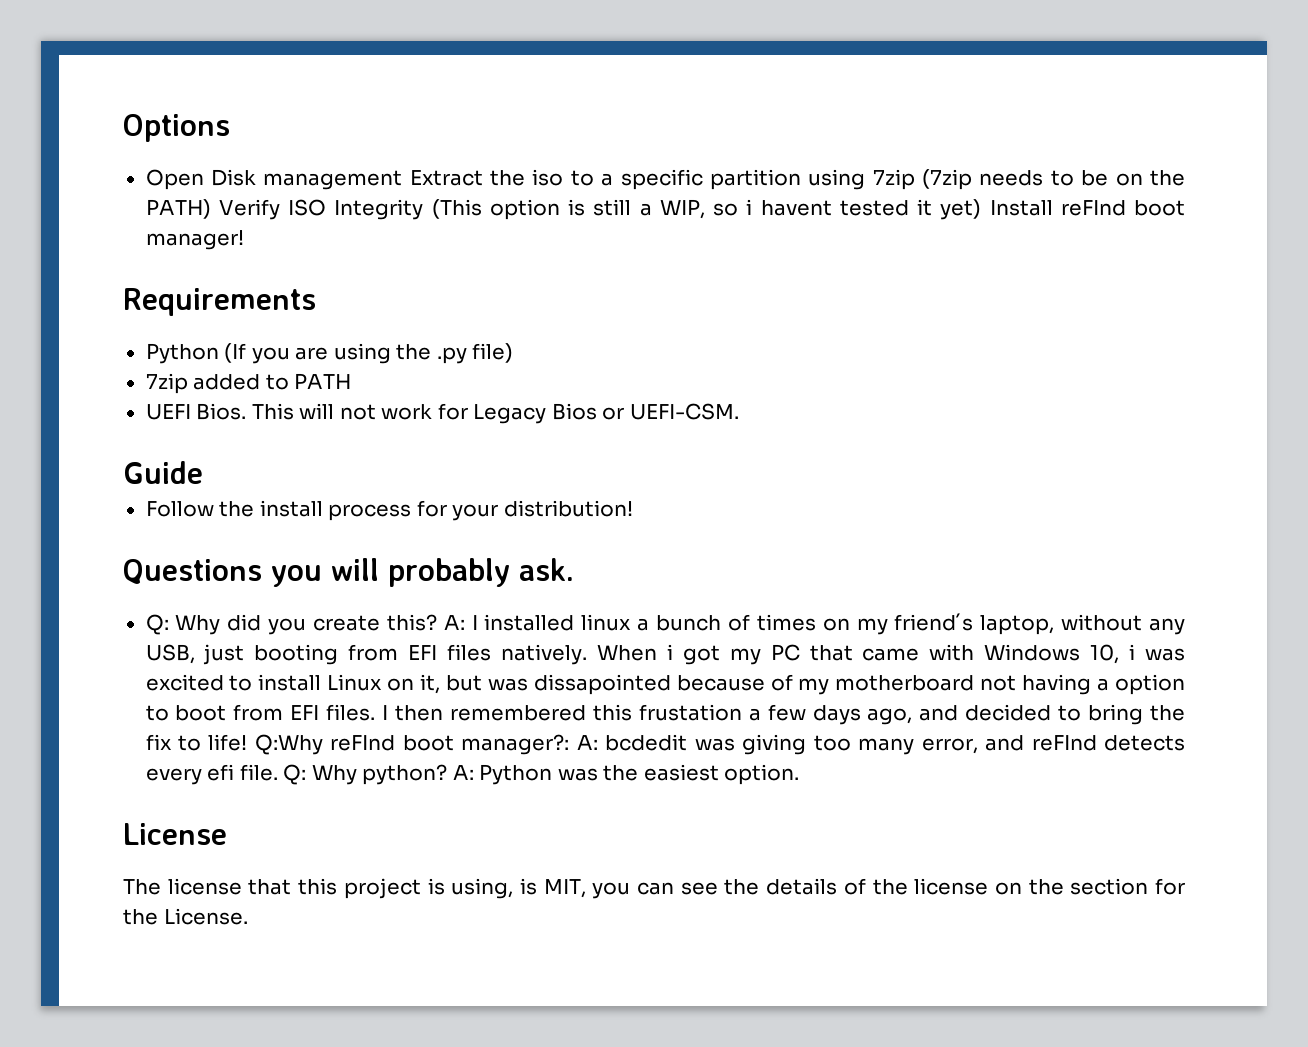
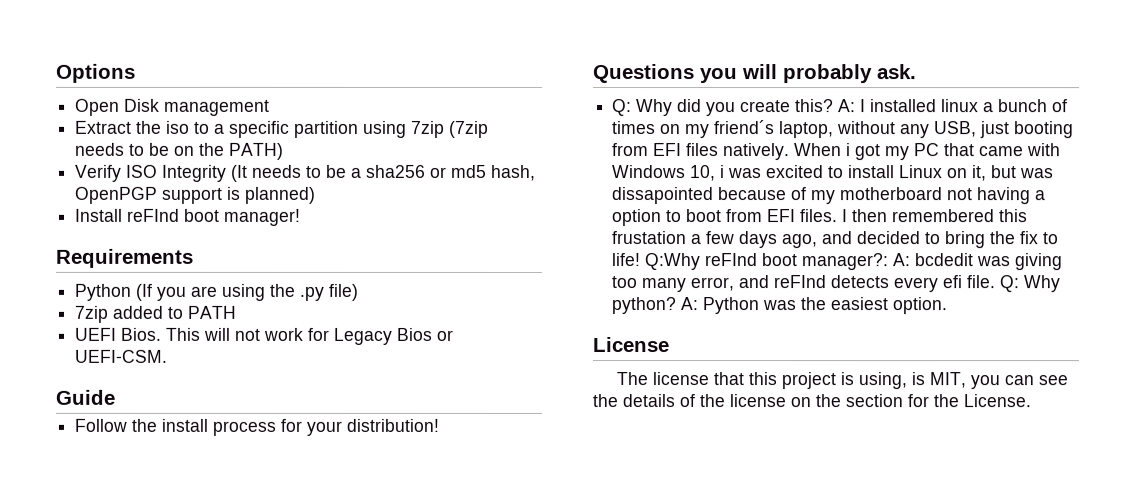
(403, 180) none -> (271, 107) //
(211, 209) none -> (285, 151) //
[431,199,982,220] (This option is still a WIP, so i havent tested it yet) -> [231,164,537,182] [75,186,317,204] (It needs to be a sha256 or md5 hash, OpenPGP support is planned) //

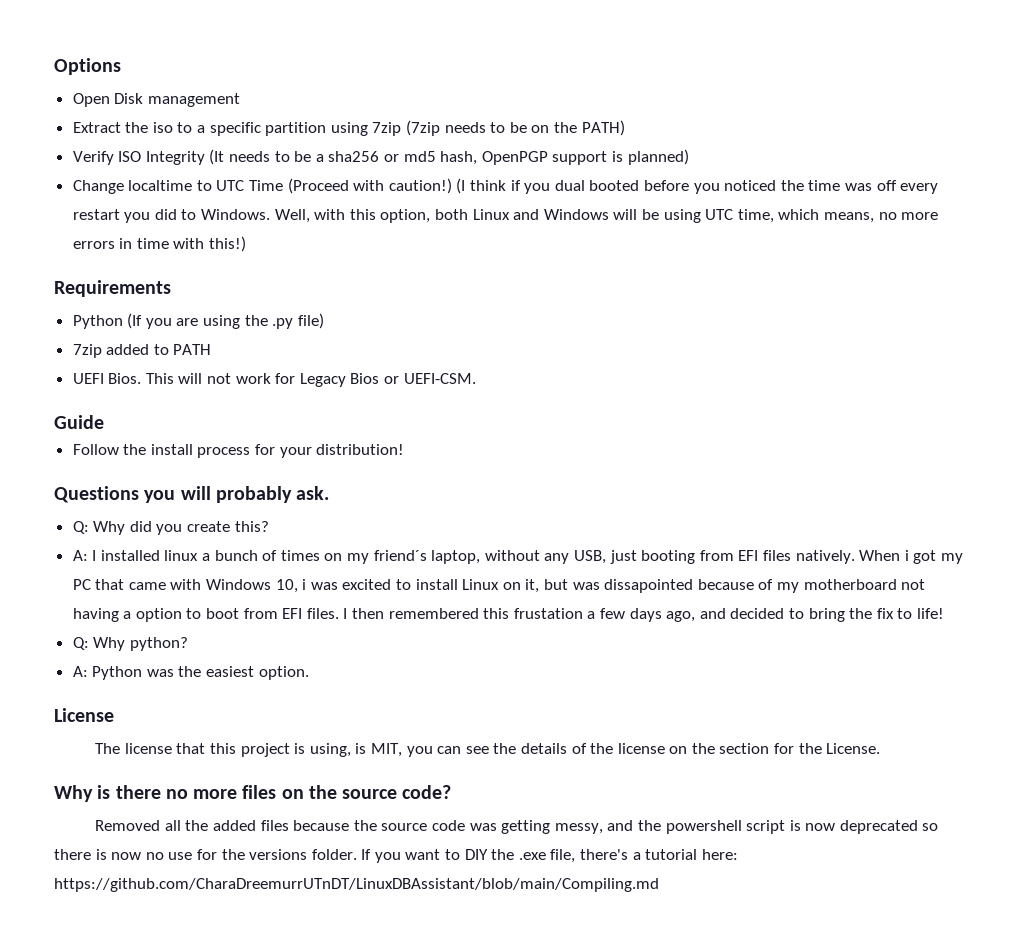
[75,208,302,226] Install reFInd boot manager! -> [72,178,939,194] [72,209,939,223] [72,236,247,252] Change localtime to UTC Time (Proceed with caution!) (I think if you dual booted before you noticed the time was off every restart you did to Windows. Well, with this option, both Linux and Windows will be using UTC time, which means, no more errors in time with this!)
(835, 106) none -> (269, 526) //
[644,253,1063,271] [611,275,996,293] Q:Why reFInd boot manager?: A: bcdedit was giving too many error, and reFInd detects every efi file. -> (944, 613) //
(677, 306) none -> (188, 644) //
(1031, 401) none -> [54,785,452,802] [95,820,939,834] [54,849,738,863] [54,878,659,892] // Why is there no more files on the source code? // Removed all the added files because the source code was getting messy, and the powershell script is now deprecated so there is now no use for the versions folder. If you want to DIY the .exe file, there's a tutorial here: https://github.com/CharaDreemurrUTnDT/LinuxDBAssistant/blob/main/Compiling.md

